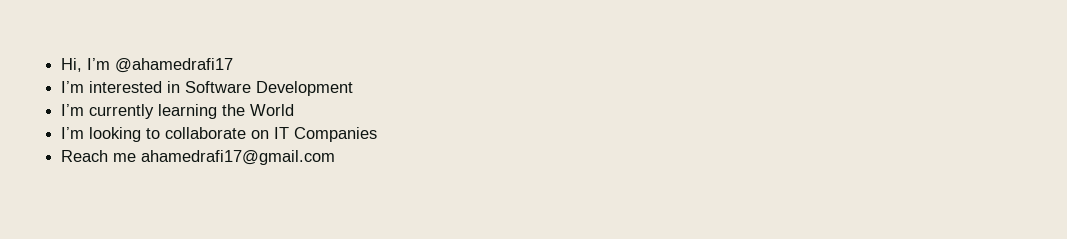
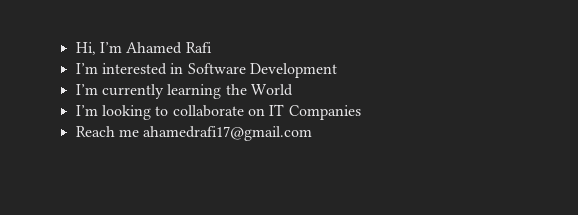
[115,58,234,73] @ahamedrafi17 -> [126,42,212,54] Ahamed Rafi

